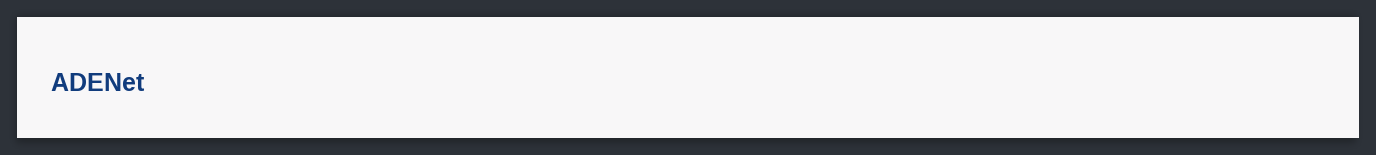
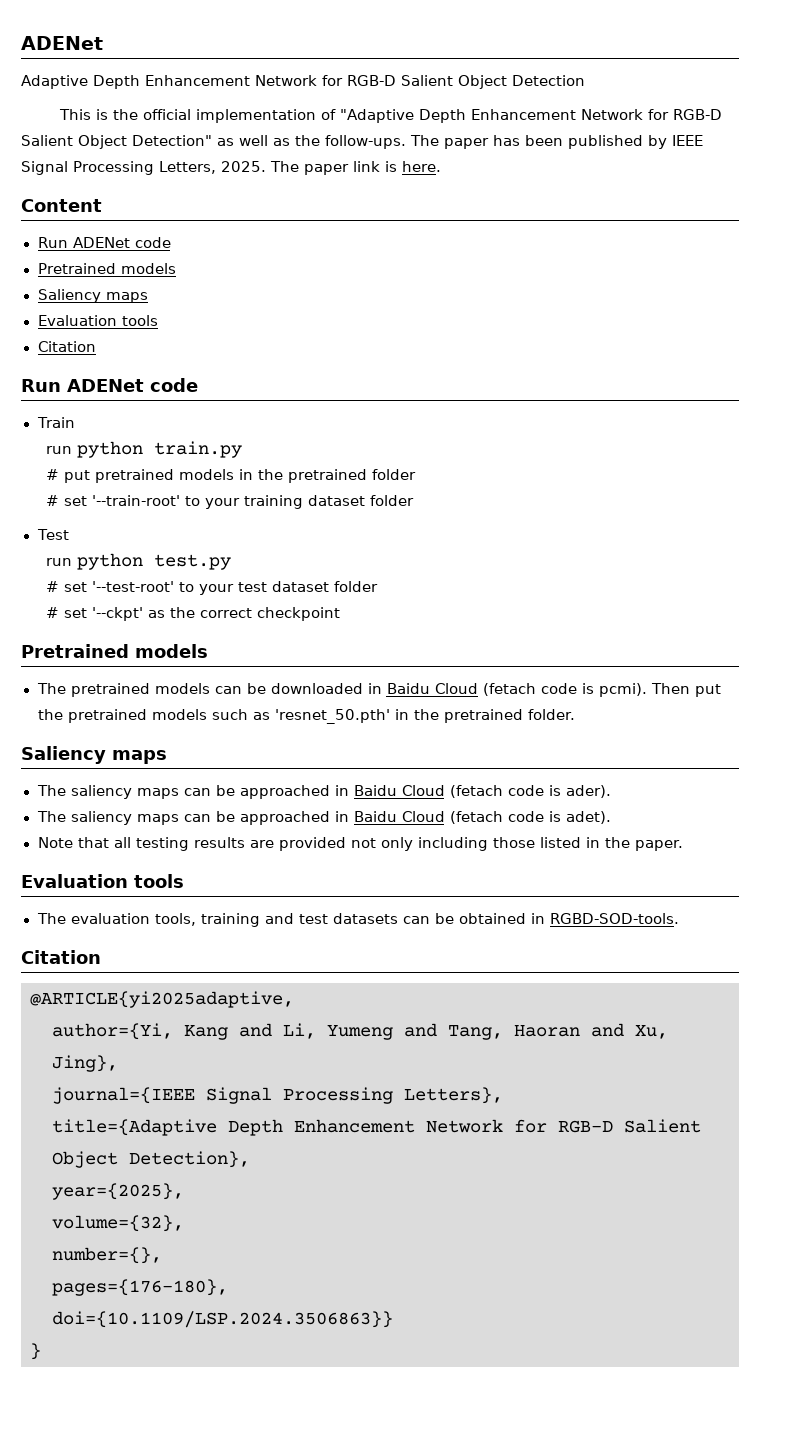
[51,73,145,91] ADENet -> [21,36,103,50] [21,75,585,89] [58,109,722,123] [21,135,703,149] [21,161,441,175] [21,199,102,212] [37,237,171,248] [37,263,176,274] [37,289,148,303] [37,315,158,326] [37,341,96,352] [21,378,198,392] [36,417,76,428] [45,441,242,458] [45,469,416,483] [45,495,414,509] [36,529,70,540] [45,553,231,570] [45,581,378,595] [45,607,340,621] [21,644,208,658] [36,683,721,697] [37,709,576,724] [21,746,167,764] [36,785,611,799] [36,811,611,825] [37,837,684,851] [21,874,184,888] [36,913,679,927] [21,950,101,964] [30,991,294,1008] [52,1023,668,1040] [52,1055,118,1072] [52,1087,503,1104] [52,1119,701,1136] [52,1151,250,1168] [52,1183,184,1200] [52,1215,184,1232] [52,1247,162,1264] [52,1279,228,1296] [52,1311,393,1328] [30,1343,41,1360] ADENet // Adaptive Depth Enhancement Network for RGB-D Salient Object Detection // This is the official implementation of "Adaptive Depth Enhancement Network for RGB-D Salient Object Detection" as well as the follow-ups. The paper has been published by IEEE Signal Processing Letters, 2025. The paper link is here. // Content // Run ADENet code // Pretrained models // Saliency maps // Evaluation tools // Citation // Run ADENet code // Train // run python train.py // # put pretrained models in the pretrained folder // # set '--train-root' to your training dataset folder // Test // run python test.py // # set '--test-root' to your test dataset folder // # set '--ckpt' as the correct checkpoint // Pretrained models // The pretrained models can be downloaded in Baidu Cloud (fetach code is pcmi). Then put the pretrained models such as 'resnet_50.pth' in the pretrained folder. // Saliency maps // The saliency maps can be approached in Baidu Cloud (fetach code is ader). // The saliency maps can be approached in Baidu Cloud (fetach code is adet). // Note that all testing results are provided not only including those listed in the paper. // Evaluation tools // The evaluation tools, training and test datasets can be obtained in RGBD-SOD-tools. // Citation // @ARTICLE{yi2025adaptive, // author={Yi, Kang and Li, Yumeng and Tang, Haoran and Xu, Jing}, // journal={IEEE Signal Processing Letters}, // title={Adaptive Depth Enhancement Network for RGB-D Salient Object Detection}, // year={2025}, // volume={32}, // number={}, // pages={176-180}, // doi={10.1109/LSP.2024.3506863}} // }

